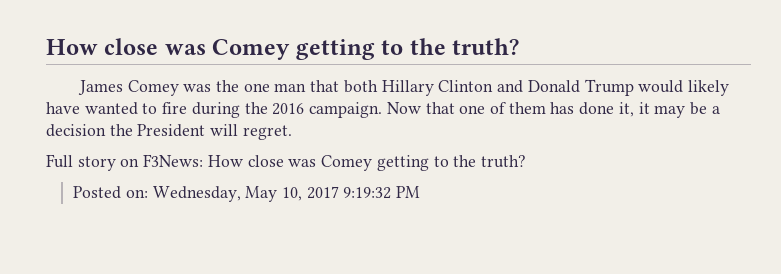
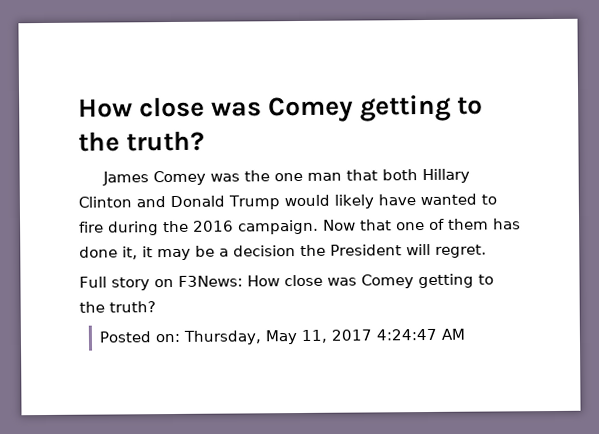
[152,186,421,202] Wednesday, May 10, 2017 9:19:32 PM -> [182,328,465,345] Thursday, May 11, 2017 4:24:47 AM

